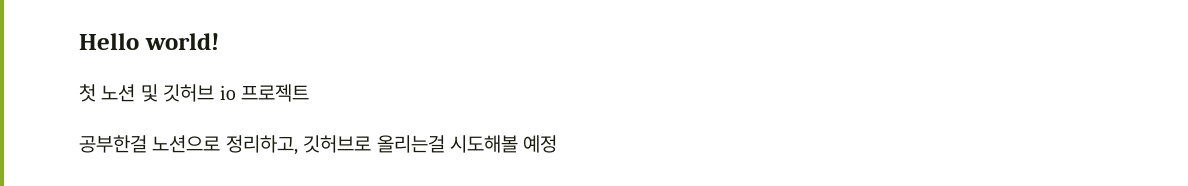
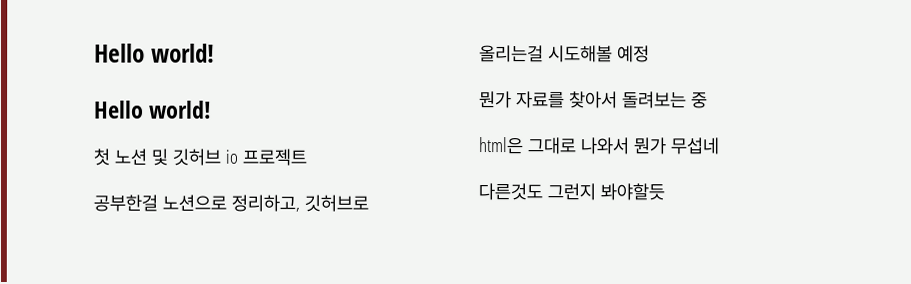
[79,33,219,50] Hello world! -> [94,43,215,63] [94,100,213,119] Hello world! // Hello world!
(558, 144) none -> [479,91,708,109] [478,137,720,155] [478,183,665,201] // 뭔가 자료를 찾아서 돌려보는 중 // html은 그대로 나와서 뭔가 무섭네 // 다른것도 그런지 봐야할듯

